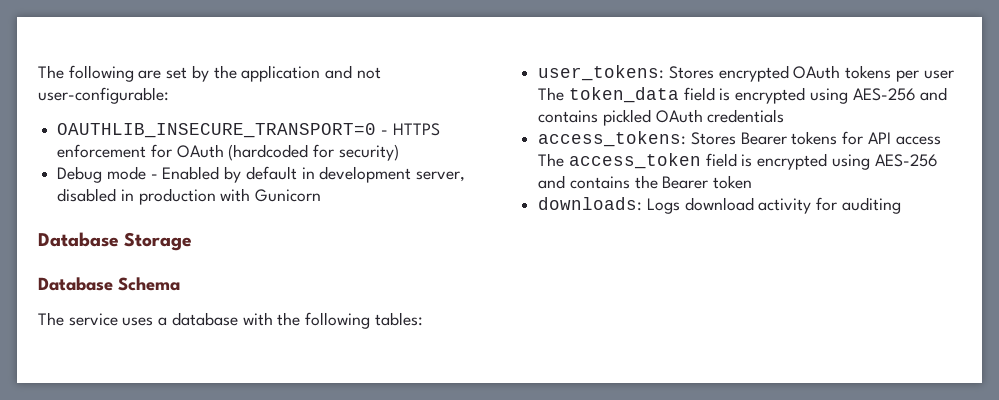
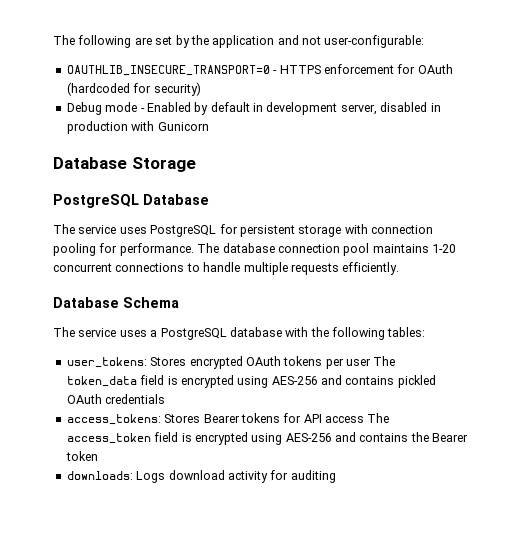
(193, 241) none -> [53,194,209,208] [53,224,433,237] [53,243,456,256] [53,262,400,275] // PostgreSQL Database // The service uses PostgreSQL for persistent storage with connection pooling for performance. The database connection pool maintains 1-20 concurrent connections to handle multiple requests efficiently.
(168, 321) none -> [160,328,227,340] PostgreSQL

